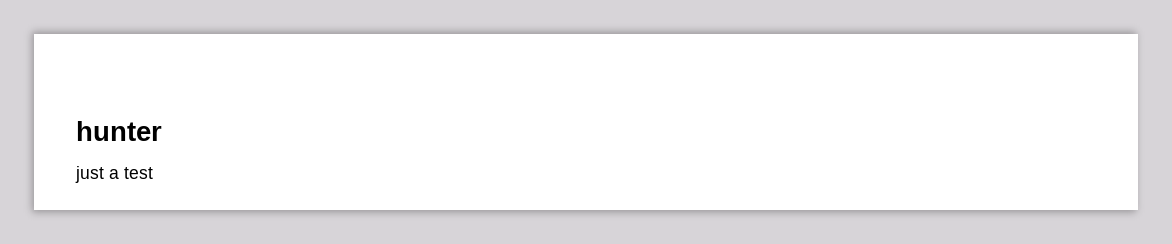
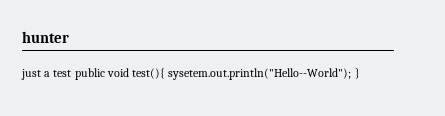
(153, 173) none -> [74,68,360,80] public void test(){ sysetem.out.println("Hello--World"); }

